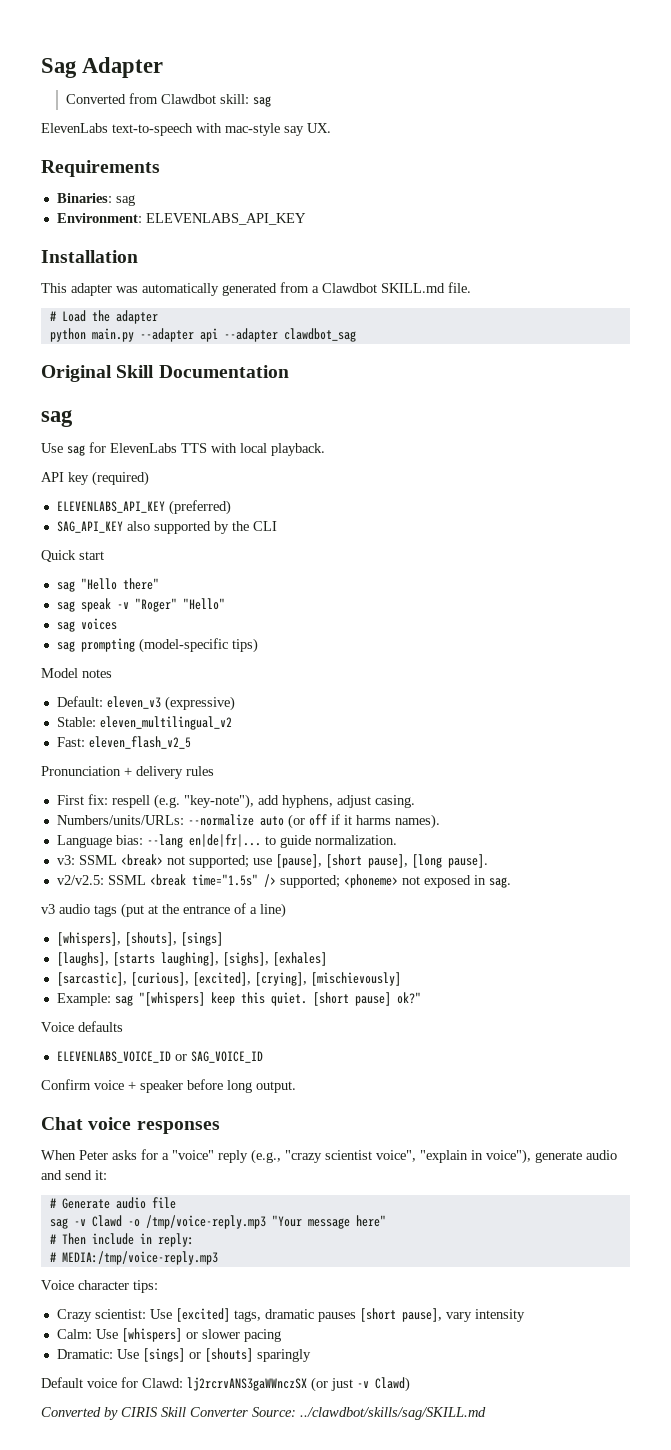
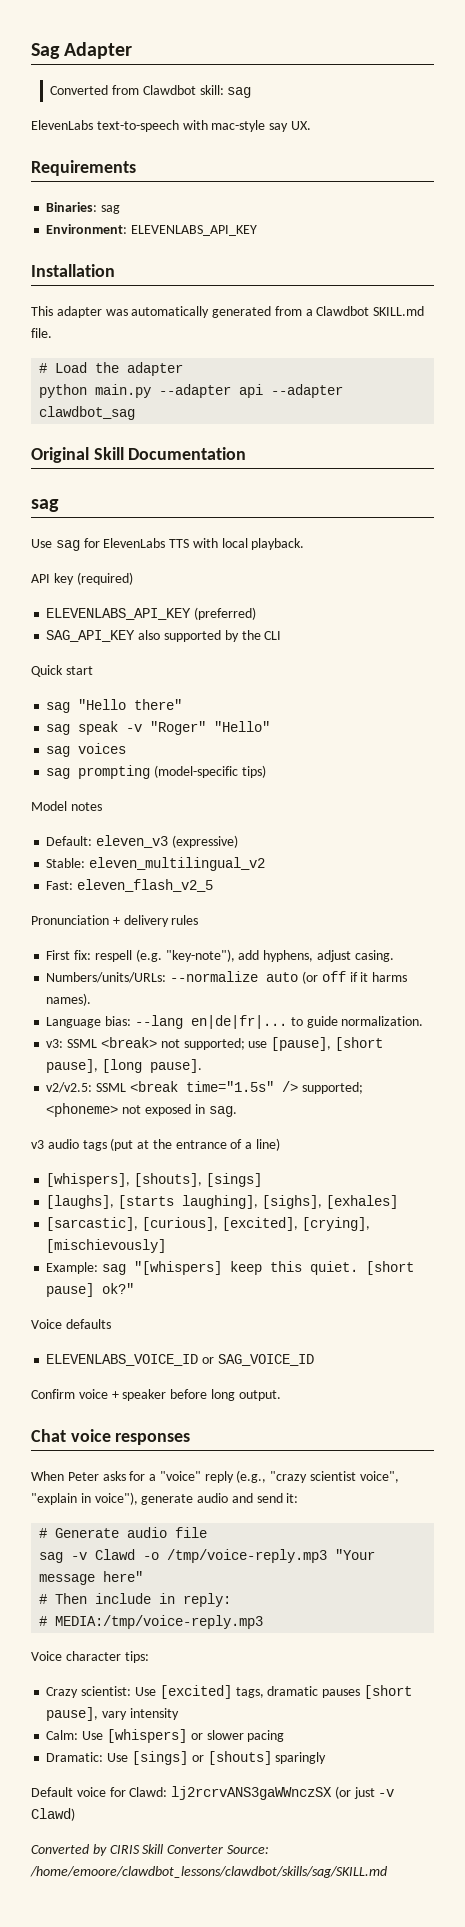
[300,1407,486,1420] ../clawdbot/skills/sag/SKILL.md -> [30,1866,387,1878] /home/emoore/clawdbot_lessons/clawdbot/skills/sag/SKILL.md

